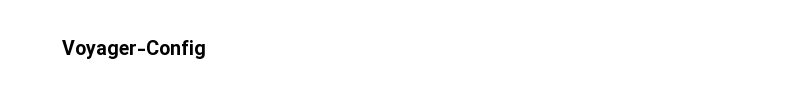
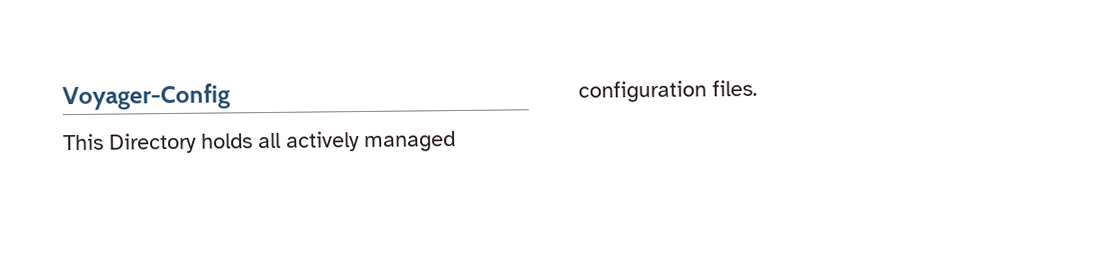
(206, 49) none -> [63,131,456,154] [578,79,758,103] // This Directory holds all actively managed configuration files.

